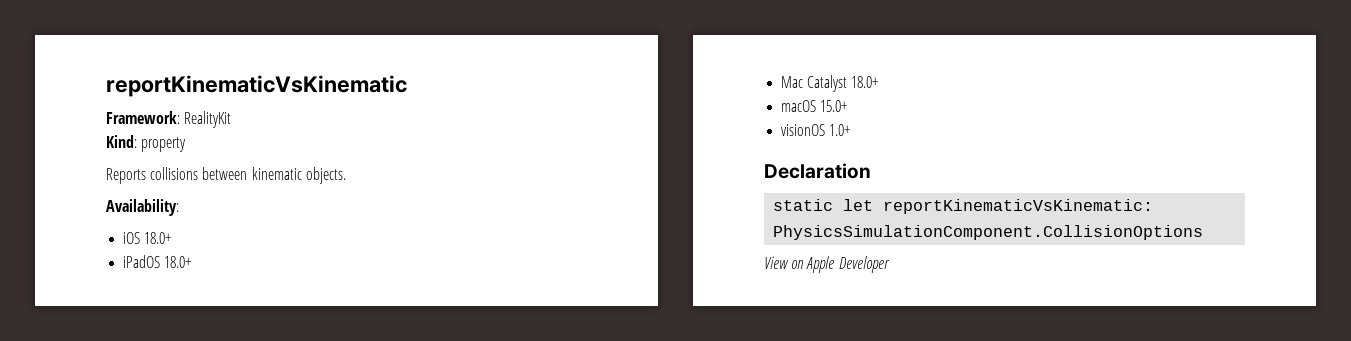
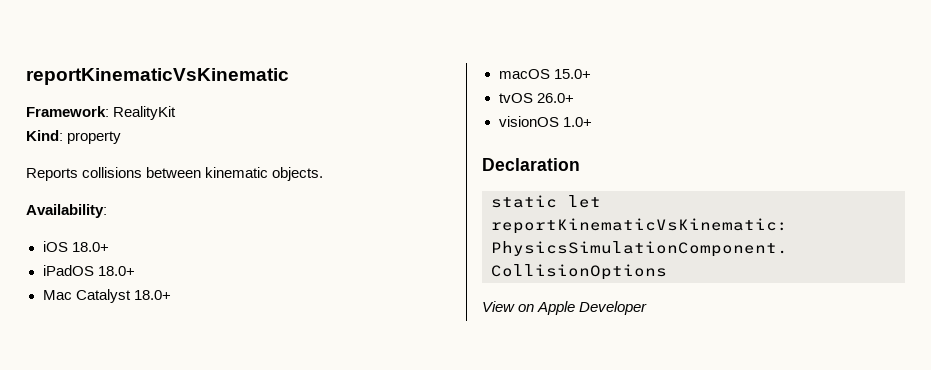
(848, 106) none -> [498,93,574,103] // tvOS 26.0+

